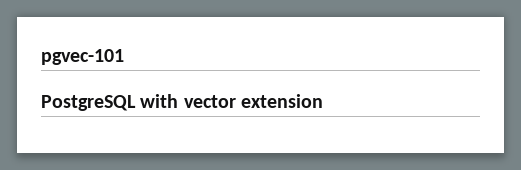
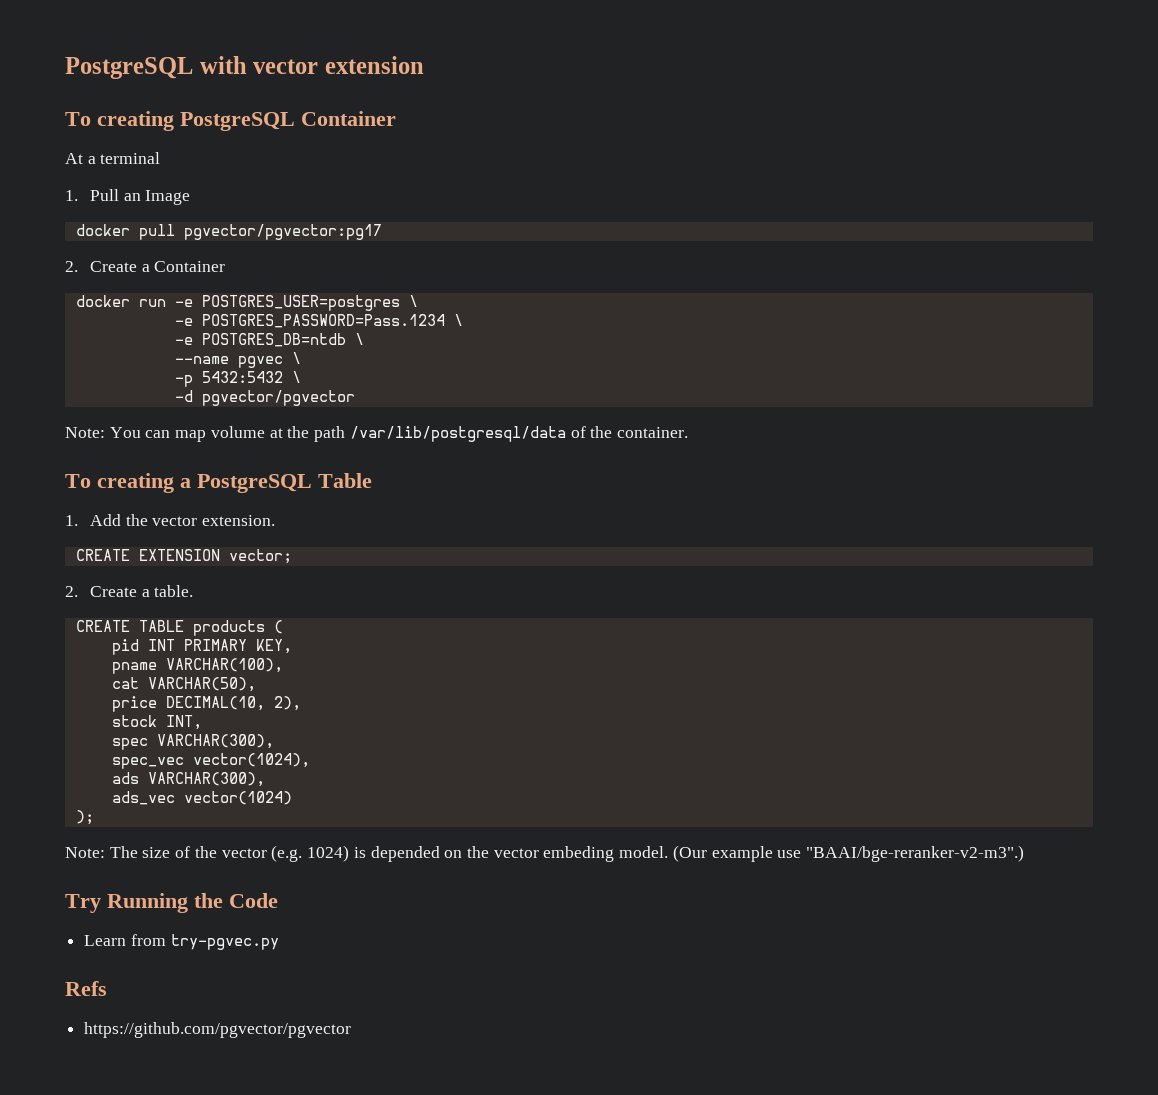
[41,49,124,65] pgvec-101 // -> (65, 68) none
(324, 101) none -> [65,111,396,131] [65,152,161,164] [65,189,191,205] [75,224,382,240] [65,261,226,272] [75,295,418,311] [174,314,463,328] [174,333,364,347] [174,352,301,368] [174,371,301,387] [174,390,355,406] [65,426,688,442] [65,473,372,493] [65,514,276,526] [75,549,292,564] [65,585,194,597] [75,620,283,636] [111,639,292,655] [111,658,283,674] [111,677,256,692] [111,696,301,712] [111,715,202,730] [111,734,274,750] [111,753,310,769] [111,772,265,787] [111,791,292,805] [75,810,94,825] [65,845,1025,862] [65,893,278,913] [84,934,279,950] [65,981,107,996] [84,1022,352,1038] // To creating PostgreSQL Container // At a terminal // 1. Pull an Image // docker pull pgvector/pgvector:pg17 // 2. Create a Container // docker run -e POSTGRES_USER=postgres \ // -e POSTGRES_PASSWORD=Pass.1234 \ // -e POSTGRES_DB=ntdb \ // --name pgvec \ // -p 5432:5432 \ // -d pgvector/pgvector // Note: You can map volume at the path /var/lib/postgresql/data of the container. // To creating a PostgreSQL Table // 1. Add the vector extension. // CREATE EXTENSION vector; // 2. Create a table. // CREATE TABLE products ( // pid INT PRIMARY KEY, // pname VARCHAR(100), // cat VARCHAR(50), // price DECIMAL(10, 2), // stock INT, // spec VARCHAR(300), // spec_vec vector(1024), // ads VARCHAR(300), // ads_vec vector(1024) // ); // Note: The size of the vector (e.g. 1024) is depended on the vector embeding model. (Our example use "BAAI/bge-reranker-v2-m3".) // Try Running the Code // Learn from try-pgvec.py // Refs // https://github.com/pgvector/pgvector

